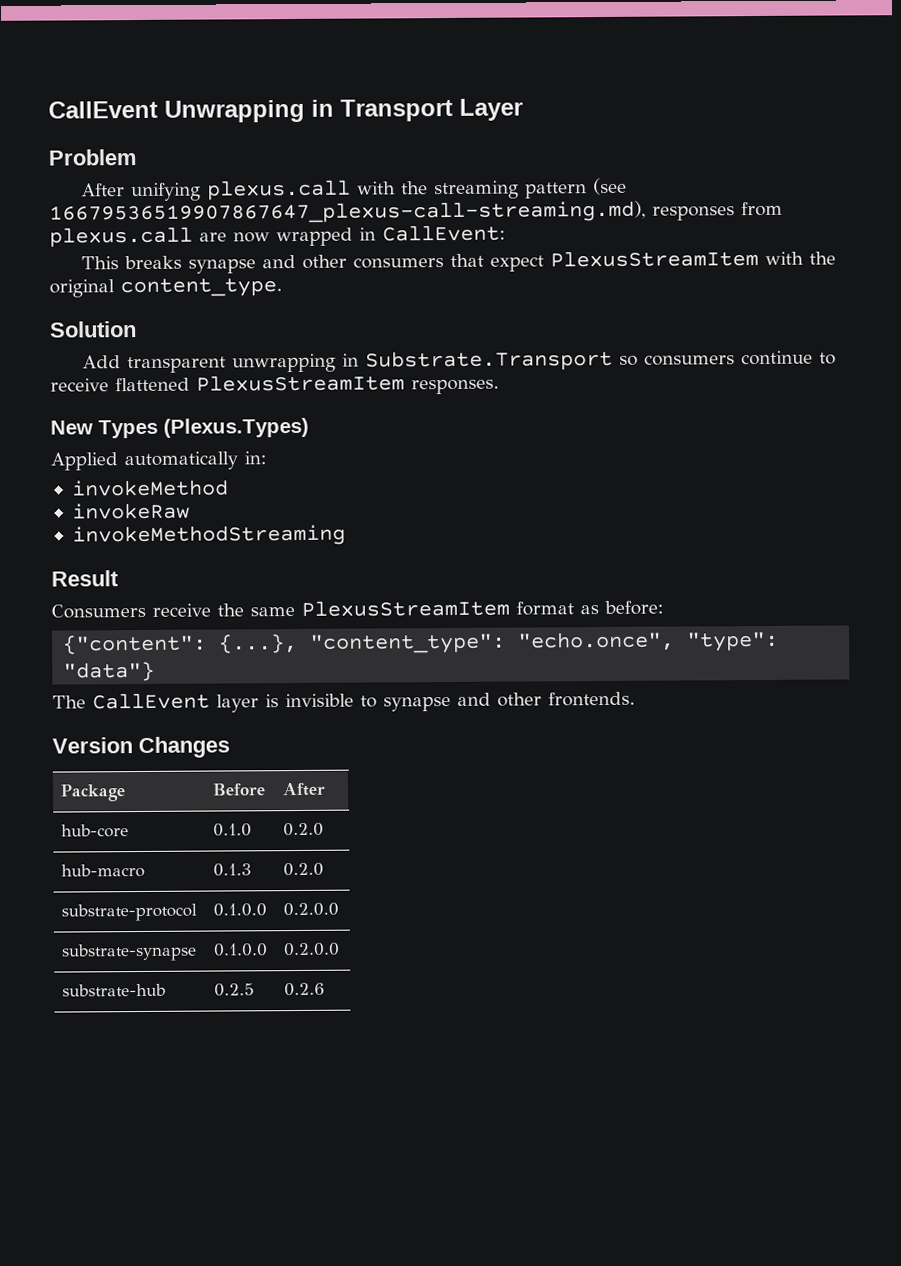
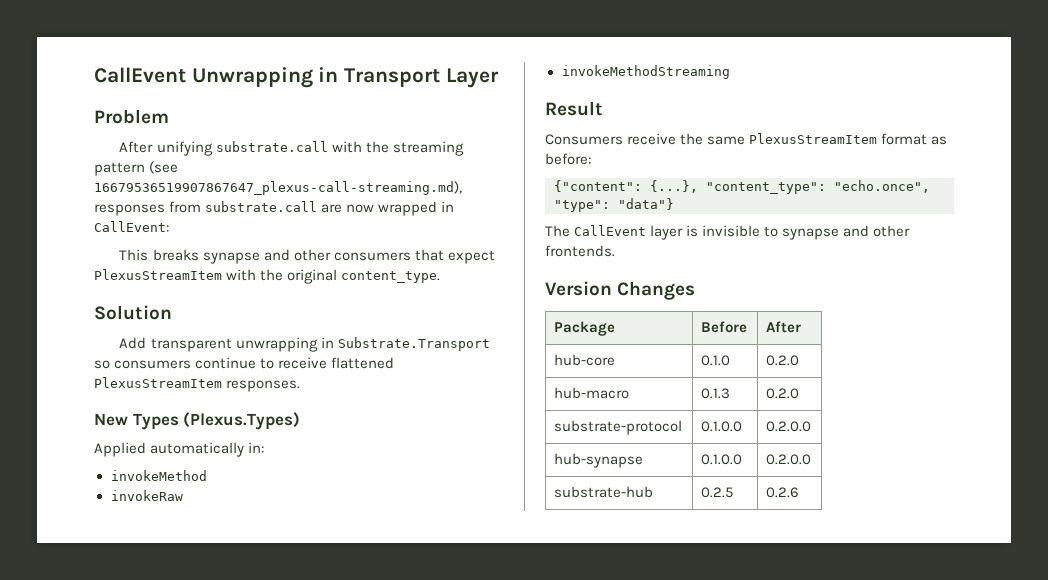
[207,179,352,201] plexus.call -> [215,141,328,152] substrate.call
[49,226,193,248] plexus.call -> [205,201,318,212] substrate.call
[62,943,198,962] substrate-synapse -> [554,453,644,468] hub-synapse

